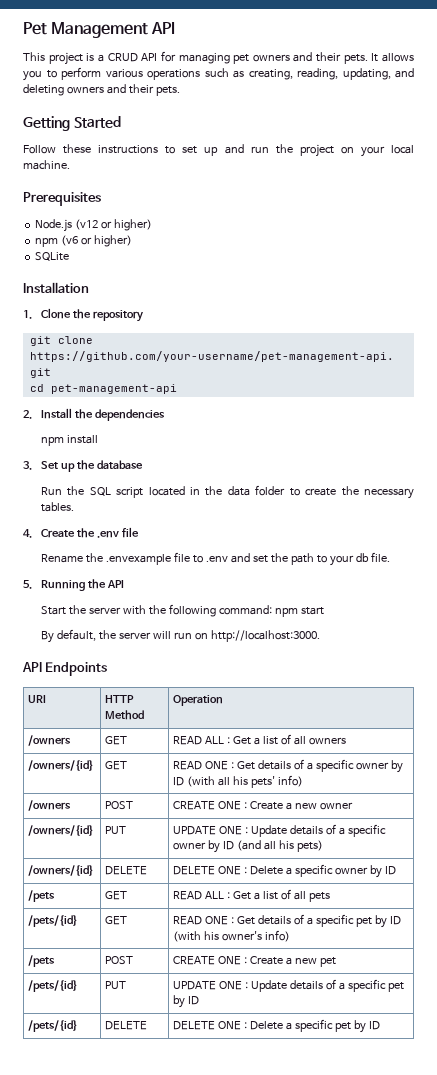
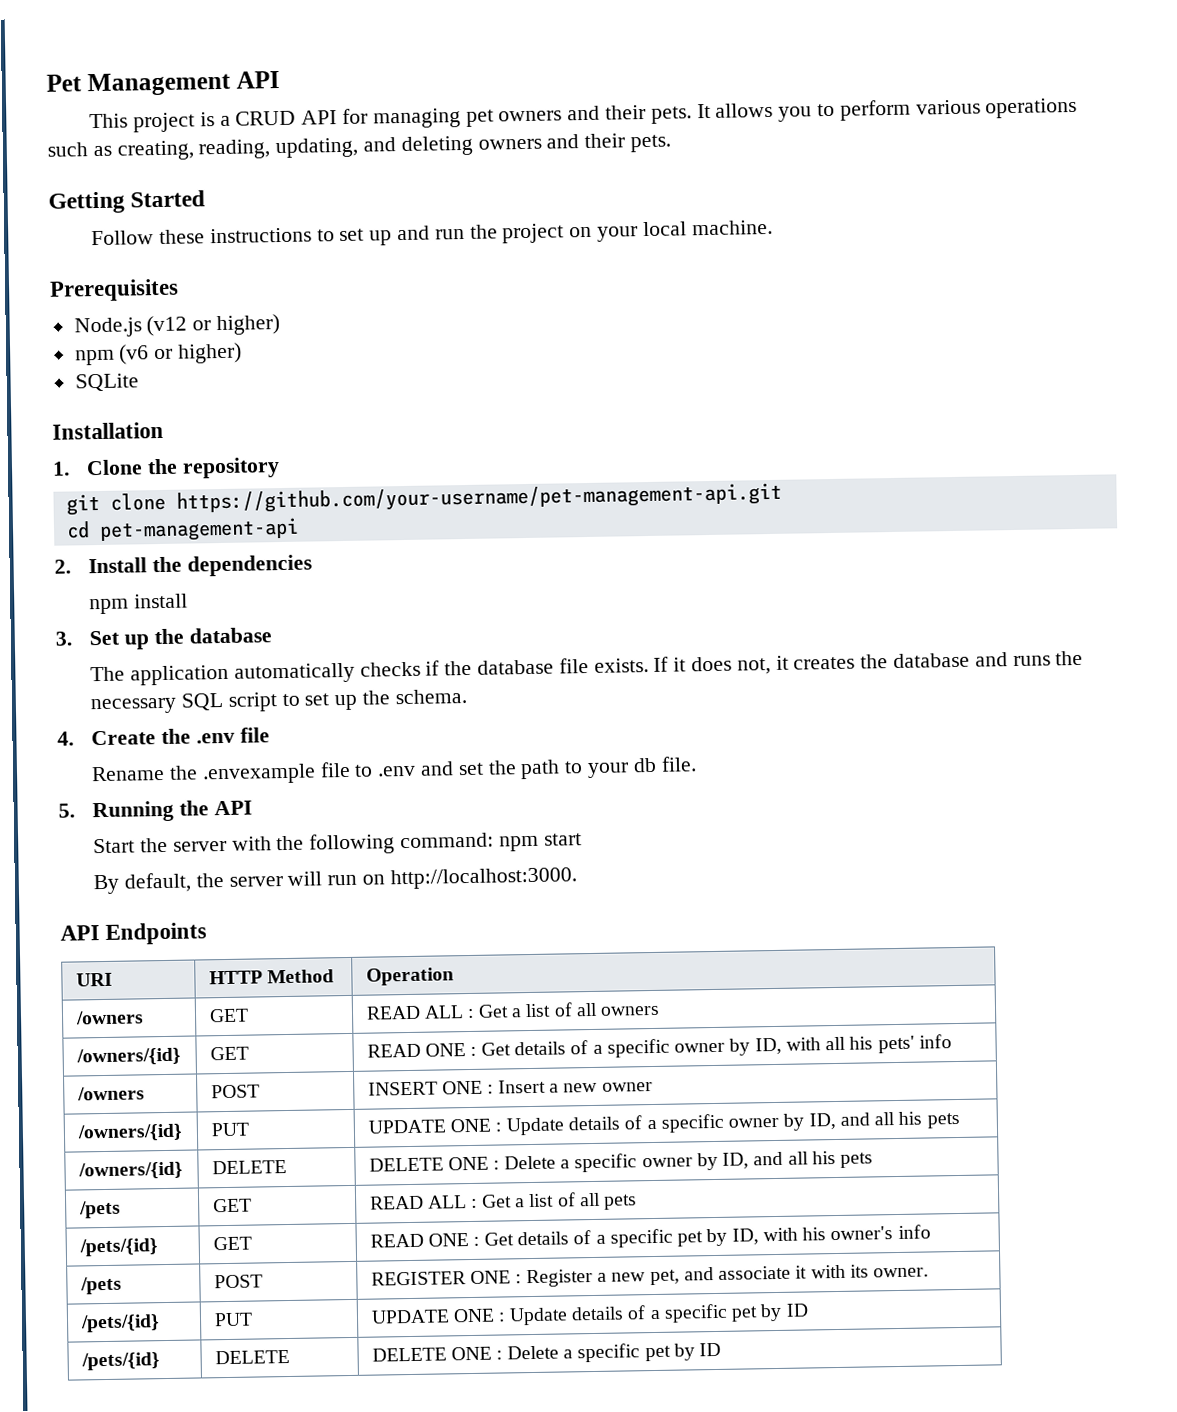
[40,485,414,499] [40,502,74,512] Run the SQL script located in the data folder to create the necessary tables. -> [90,650,1084,686] [90,688,467,715] The application automatically checks if the database file exists. If it does not, it creates the database and runs the necessary SQL script to set up the schema.
[173,776,215,787] ID (with -> [754,1037,821,1055] ID, with
[277,775,303,787] info) -> [918,1034,952,1049] info
[173,801,283,810] CREATE ONE : Create -> [367,1079,546,1096] INSERT ONE : Insert
[222,840,323,852] ID (and all his pets) -> [808,1111,960,1130] ID, and all his pets
[384,866,396,875] ID -> [722,1151,874,1169] ID, and all his pets
[389,916,401,925] [173,931,202,942] ID (with -> [731,1227,798,1245] ID, with
[264,930,290,942] info) -> [897,1224,931,1239] info
[173,956,336,967] CREATE ONE : Create a new pet -> [370,1264,930,1288] REGISTER ONE : Register a new pet, and associate it with its owner.

